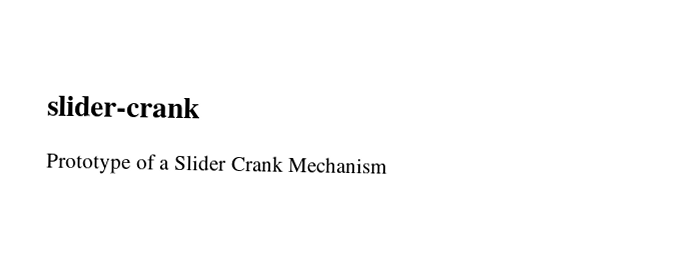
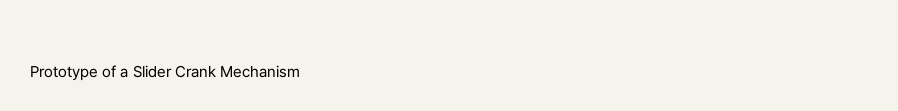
[47,95,201,119] slider-crank // -> (30, 73) none

